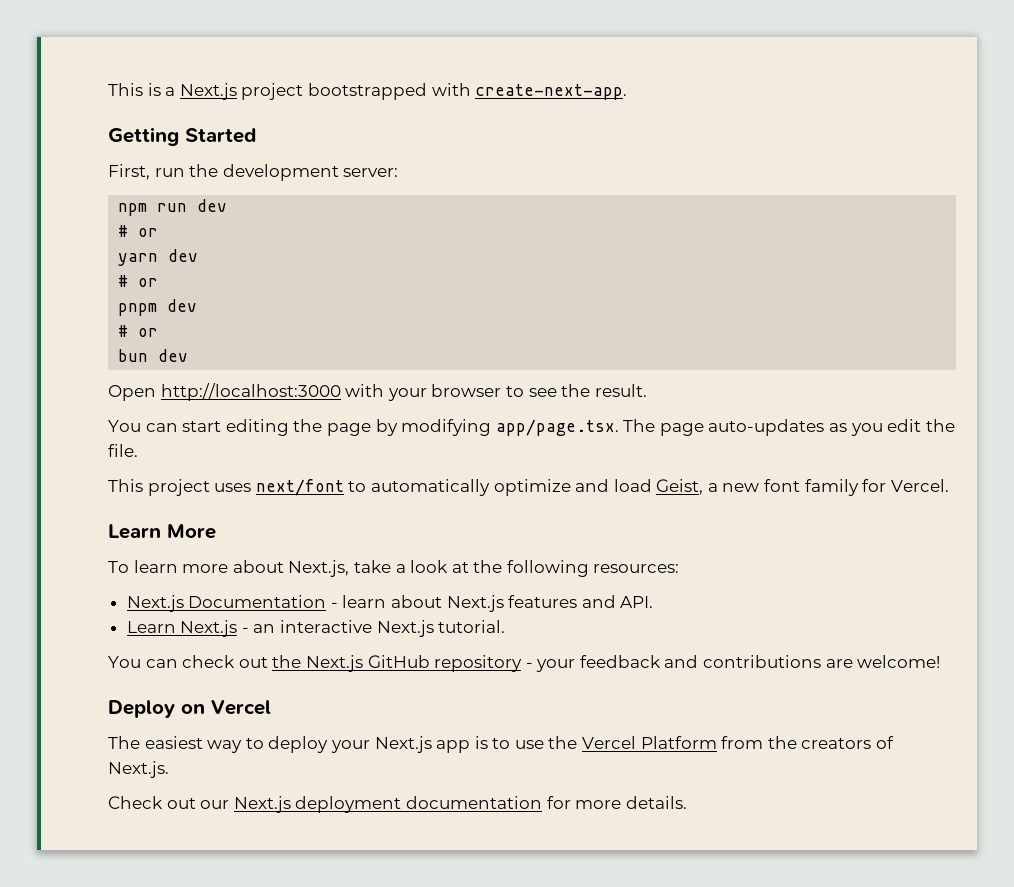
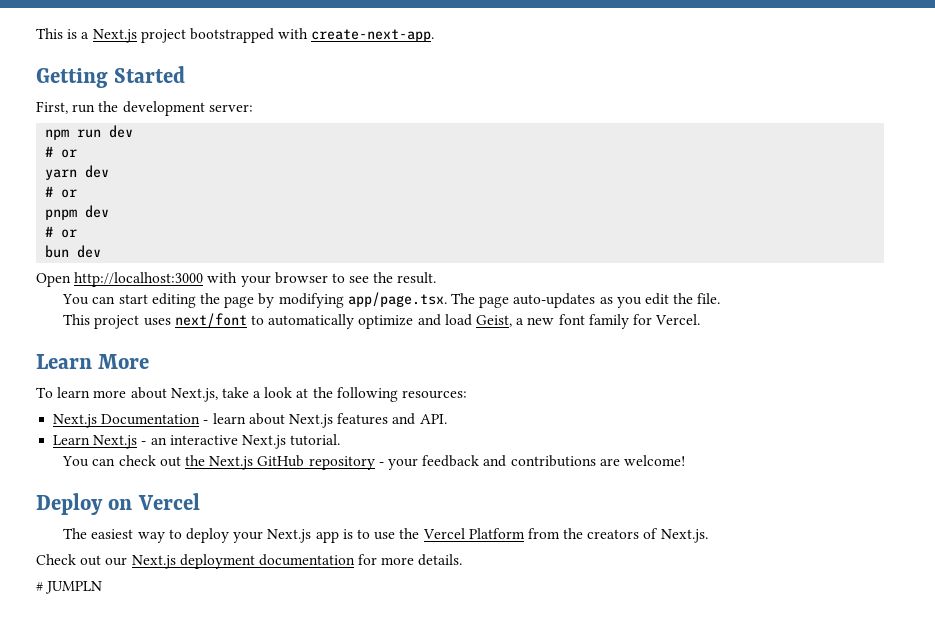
(687, 802) none -> [36,581,103,594] // # JUMPLN

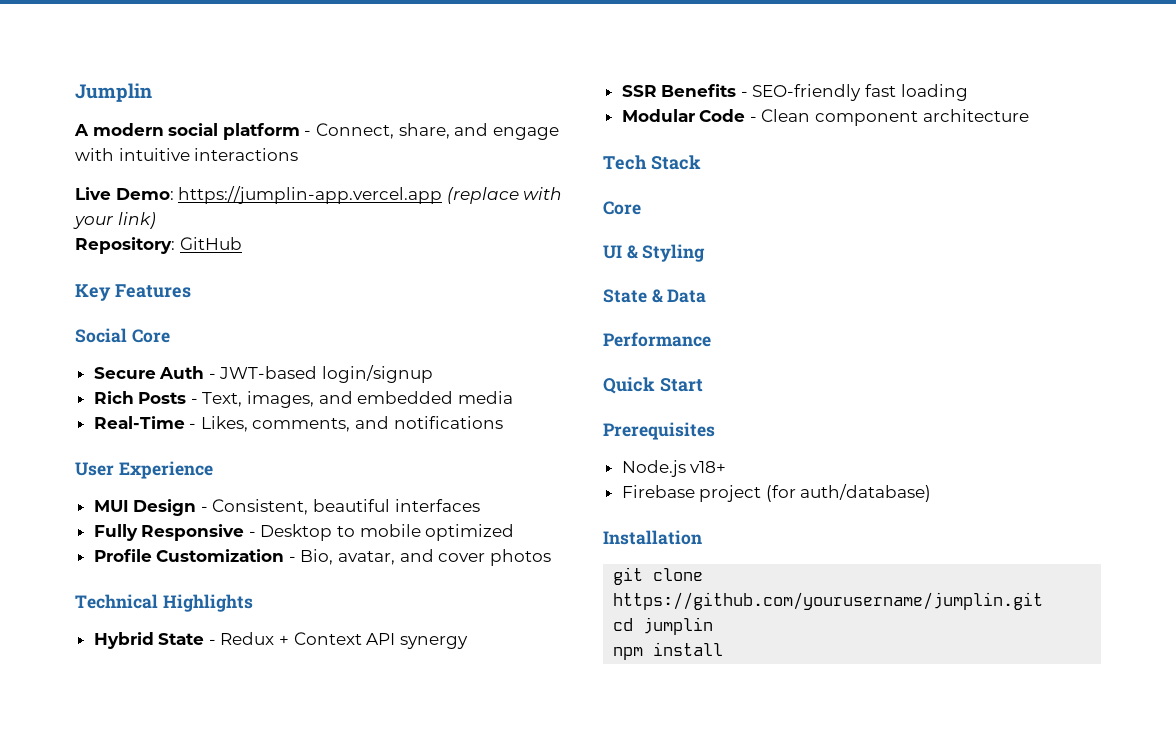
[36,28,435,43] [36,66,186,88] [36,101,253,116] [45,125,134,140] [45,146,78,158] [45,165,110,180] [45,186,78,198] [45,205,110,220] [45,226,78,238] [45,245,102,258] [36,272,437,287] [62,292,721,308] [63,313,701,329] [36,354,150,369] [36,387,468,402] [53,413,447,428] [53,434,341,449] [62,455,685,470] [36,493,200,515] [63,528,708,543] [36,554,463,569] [36,581,103,594] This is a Next.js project bootstrapped with create-next-app. // Getting Started // First, run the development server: // npm run dev // # or // yarn dev // # or // pnpm dev // # or // bun dev // Open http://localhost:3000 with your browser to see the result. // You can start editing the page by modifying app/page.tsx. The page auto-updates as you edit the file. // This project uses next/font to automatically optimize and load Geist, a new font family for Vercel. // Learn More // To learn more about Next.js, take a look at the following resources: // Next.js Documentation - learn about Next.js features and API. // Learn Next.js - an interactive Next.js tutorial. // You can check out the Next.js GitHub repository - your feedback and contributions are welcome! // Deploy on Vercel // The easiest way to deploy your Next.js app is to use the Vercel Platform from the creators of Next.js. // Check out our Next.js deployment documentation for more details. // # JUMPLN -> [75,83,152,102] [74,123,559,140] [75,148,299,161] [75,186,563,204] [73,212,156,229] [75,237,242,254] [75,284,191,301] [75,328,170,343] [93,365,434,383] [93,391,513,408] [93,416,503,432] [75,461,213,479] [93,499,480,516] [93,524,515,541] [93,549,551,566] [75,594,253,612] [93,632,468,649] [621,84,968,101] [621,109,1029,126] [603,155,701,170] [603,201,641,215] [603,244,706,262] [603,289,707,303] [603,332,711,347] [603,377,703,394] [603,422,715,440] [621,460,727,477] [621,484,932,502] [603,530,702,545] [613,567,704,585] [613,592,1044,610] [613,617,714,635] [613,642,724,660] Jumplin // A modern social platform - Connect, share, and engage with intuitive interactions // Live Demo: https://jumplin-app.vercel.app (replace with your link) // Repository: GitHub // Key Features // Social Core // Secure Auth - JWT-based login/signup // Rich Posts - Text, images, and embedded media // Real-Time - Likes, comments, and notifications // User Experience // MUI Design - Consistent, beautiful interfaces // Fully Responsive - Desktop to mobile optimized // Profile Customization - Bio, avatar, and cover photos // Technical Highlights // Hybrid State - Redux + Context API synergy // SSR Benefits - SEO-friendly fast loading // Modular Code - Clean component architecture // Tech Stack // Core // UI & Styling // State & Data // Performance // Quick Start // Prerequisites // Node.js v18+ // Firebase project (for auth/database) // Installation // git clone https://github.com/yourusername/jumplin.git // cd jumplin // npm install

